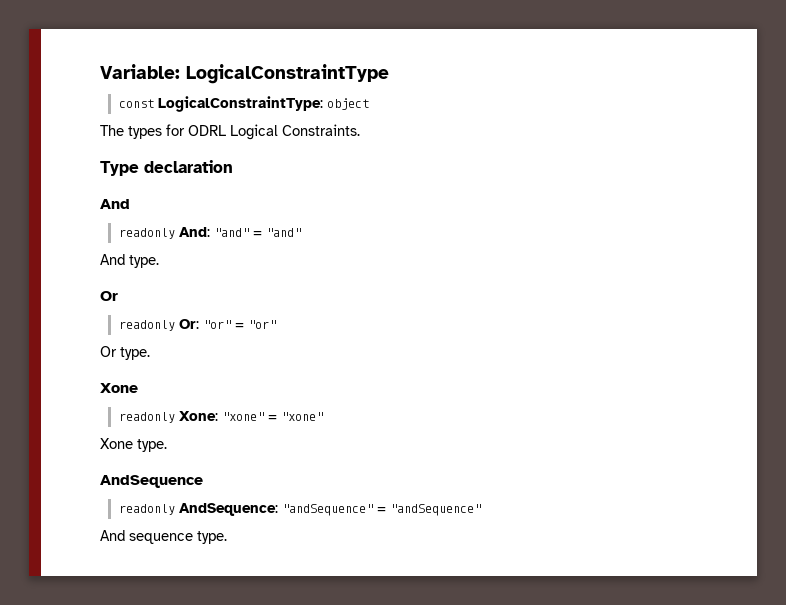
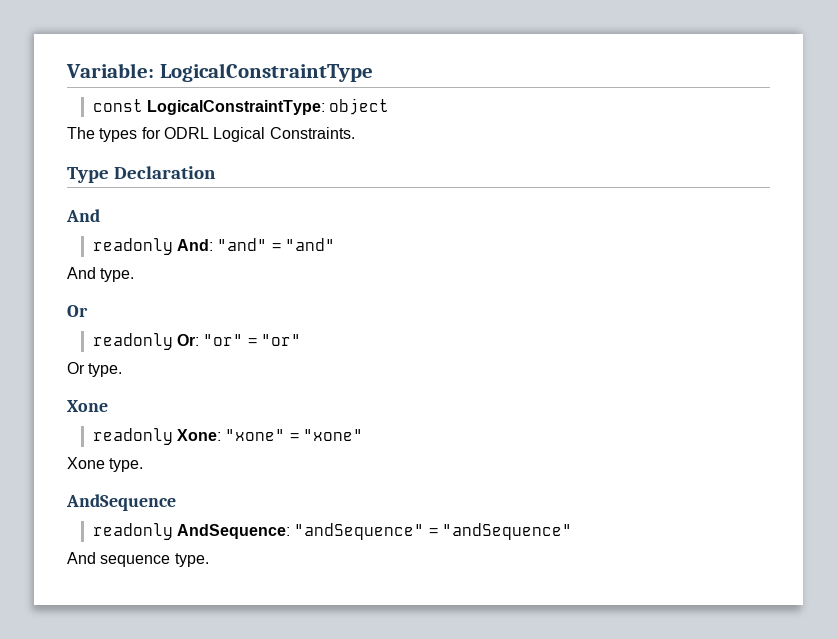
[144,160,233,173] declaration -> [114,166,217,179] Declaration

